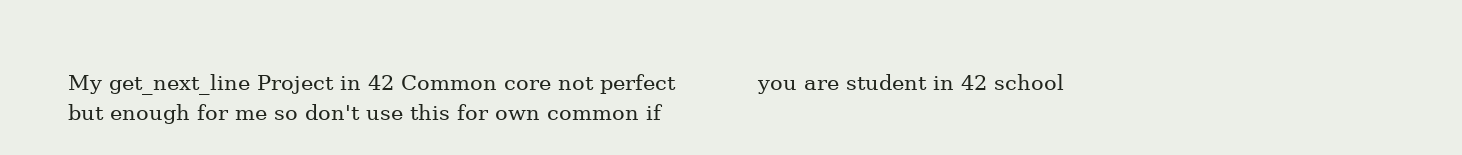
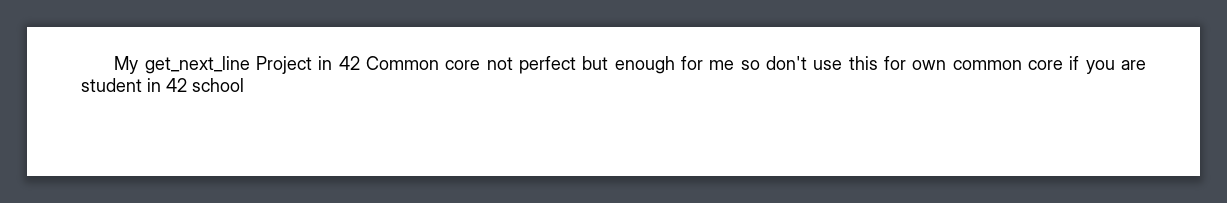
(639, 115) none -> [1027,60,1063,70] core

